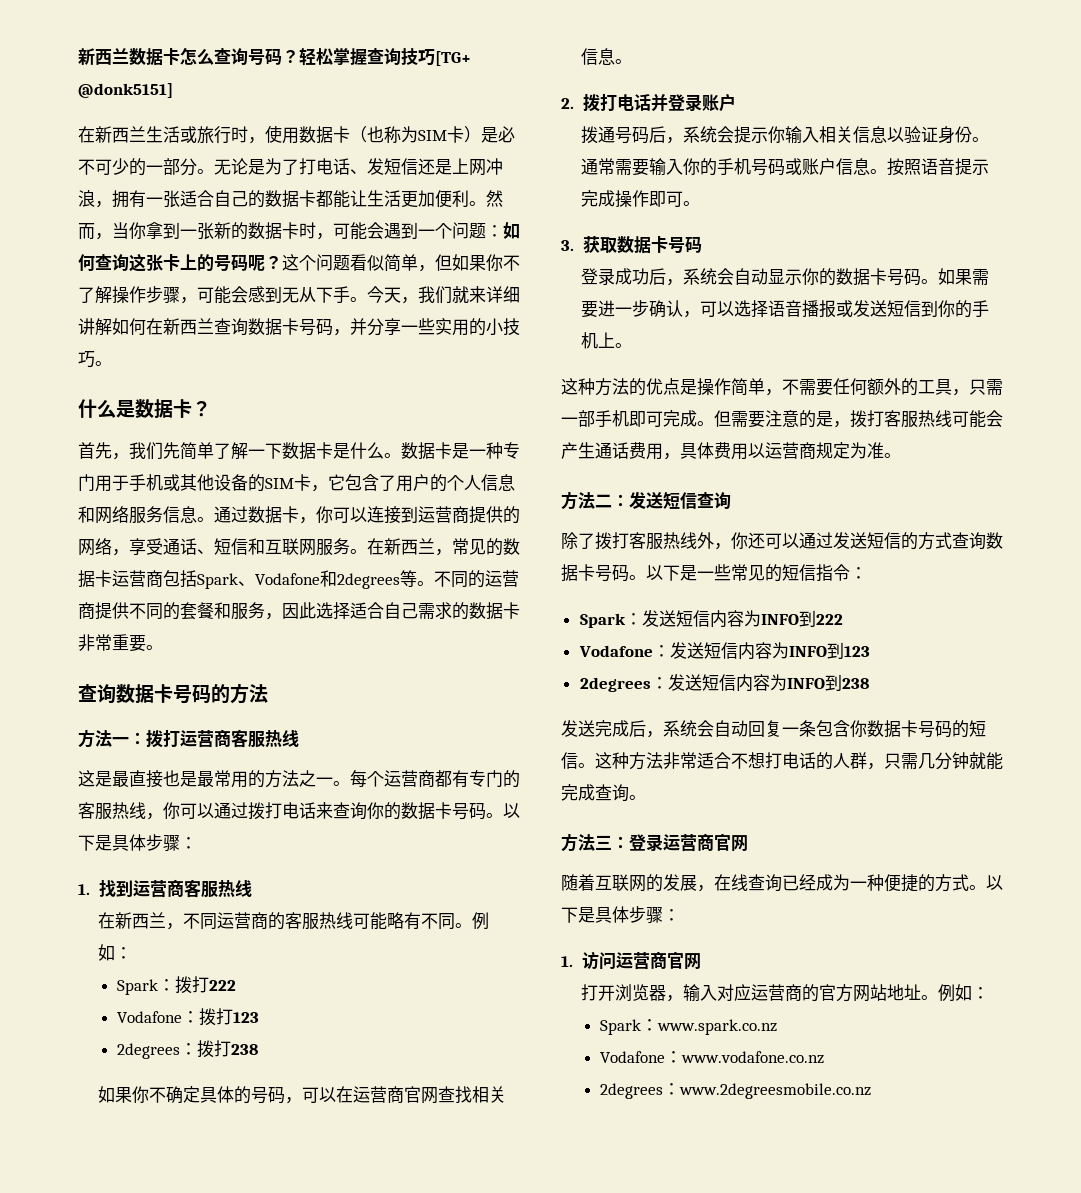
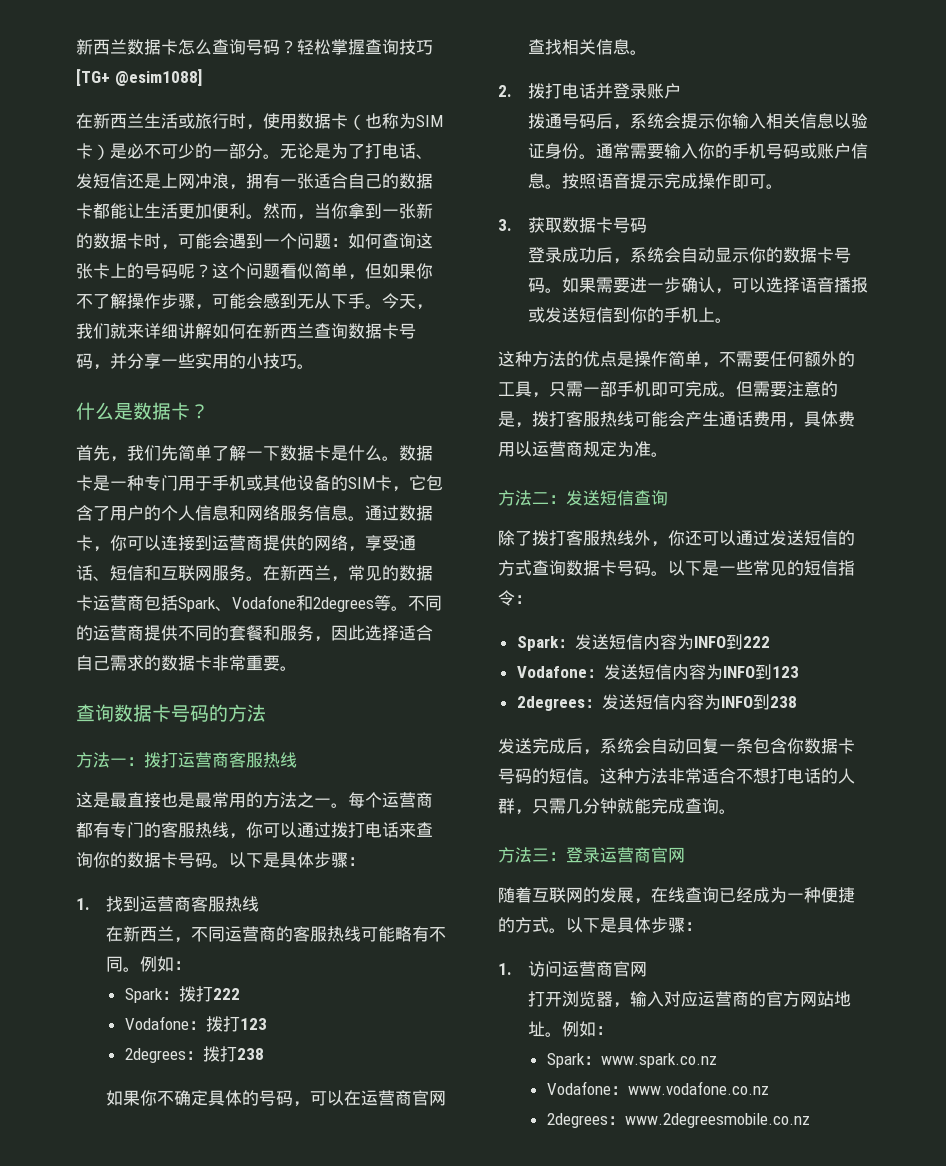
[78,83,173,98] @donk5151] -> [114,69,202,86] @esim1088]

